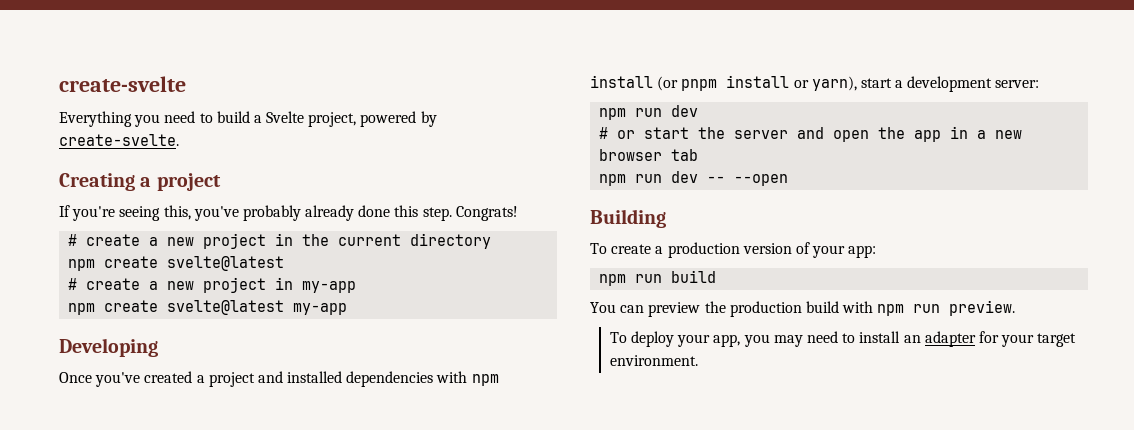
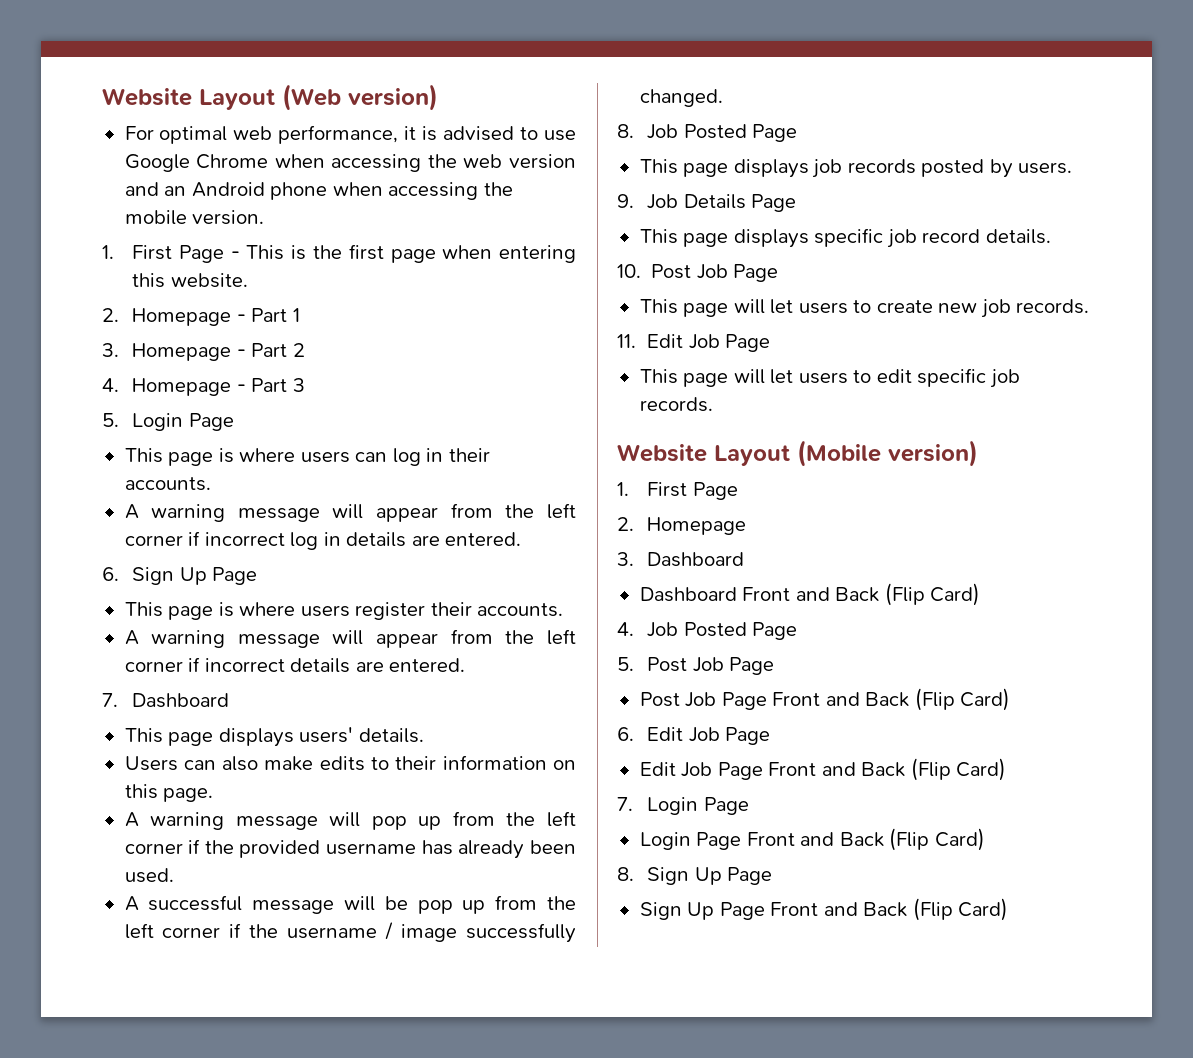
[59,76,186,92] [59,111,437,127] [59,134,179,146] [59,173,221,191] [59,205,518,221] [68,233,492,249] [68,256,285,271] [68,277,357,293] [68,300,348,315] [59,338,158,357] [59,371,499,387] [590,75,1040,92] [599,105,699,120] [599,126,1023,142] [599,149,699,161] [599,171,789,186] [590,209,666,228] [590,242,877,258] [599,270,717,286] [590,300,1016,317] [609,331,1077,347] [609,355,698,366] create-svelte // Everything you need to build a Svelte project, powered by create-svelte. // Creating a project // If you're seeing this, you've probably already done this step. Congrats! // # create a new project in the current directory // npm create svelte@latest // # create a new project in my-app // npm create svelte@latest my-app // Developing // Once you've created a project and installed dependencies with npm install (or pnpm install or yarn), start a development server: // npm run dev // # or start the server and open the app in a new browser tab // npm run dev -- --open // Building // To create a production version of your app: // npm run build // You can preview the production build with npm run preview. // To deploy your app, you may need to install an adapter for your target environment. -> [102,84,438,111] [124,125,576,144] [124,154,576,172] [124,182,513,200] [124,210,265,225] [102,244,577,263] [132,273,248,288] [102,308,300,326] [102,343,305,361] [102,378,305,396] [102,413,234,431] [124,448,490,466] [124,477,211,491] [124,503,576,522] [124,531,522,550] [102,567,258,585] [124,602,564,620] [124,629,576,648] [124,657,466,673] [102,693,230,708] [124,727,424,747] [124,755,576,771] [124,784,214,802] [124,811,576,830] [124,839,576,859] [124,868,174,883] [124,895,576,914] [124,922,576,943] [639,89,723,107] [617,124,798,142] [639,159,1073,178] [617,194,797,212] [639,228,1051,248] [617,264,779,282] [639,299,1090,318] [617,334,771,352] [639,368,1020,388] [639,397,713,412] [617,440,978,467] [617,482,738,500] [617,517,747,535] [617,552,745,567] [639,583,981,606] [617,622,798,640] [617,657,775,675] [639,688,1011,711] [617,727,771,745] [639,758,1007,781] [617,797,749,815] [639,828,985,851] [617,867,773,885] [639,898,1009,921] Website Layout (Web version) // For optimal web performance, it is advised to use Google Chrome when accessing the web version and an Android phone when accessing the mobile version. // 1. First Page - This is the first page when entering this website. // 2. Homepage - Part 1 // 3. Homepage - Part 2 // 4. Homepage - Part 3 // 5. Login Page // This page is where users can log in their accounts. // A warning message will appear from the left corner if incorrect log in details are entered. // 6. Sign Up Page // This page is where users register their accounts. // A warning message will appear from the left corner if incorrect details are entered. // 7. Dashboard // This page displays users' details. // Users can also make edits to their information on this page. // A warning message will pop up from the left corner if the provided username has already been used. // A successful message will be pop up from the left corner if the username / image successfully changed. // 8. Job Posted Page // This page displays job records posted by users. // 9. Job Details Page // This page displays specific job record details. // 10. Post Job Page // This page will let users to create new job records. // 11. Edit Job Page // This page will let users to edit specific job records. // Website Layout (Mobile version) // 1. First Page // 2. Homepage // 3. Dashboard // Dashboard Front and Back (Flip Card) // 4. Job Posted Page // 5. Post Job Page // Post Job Page Front and Back (Flip Card) // 6. Edit Job Page // Edit Job Page Front and Back (Flip Card) // 7. Login Page // Login Page Front and Back (Flip Card) // 8. Sign Up Page // Sign Up Page Front and Back (Flip Card)

